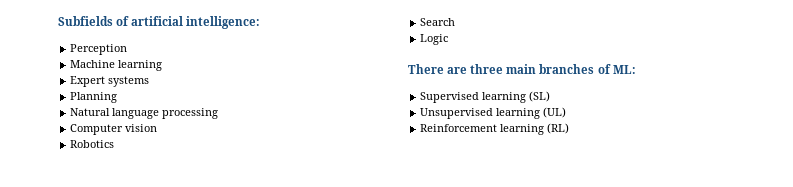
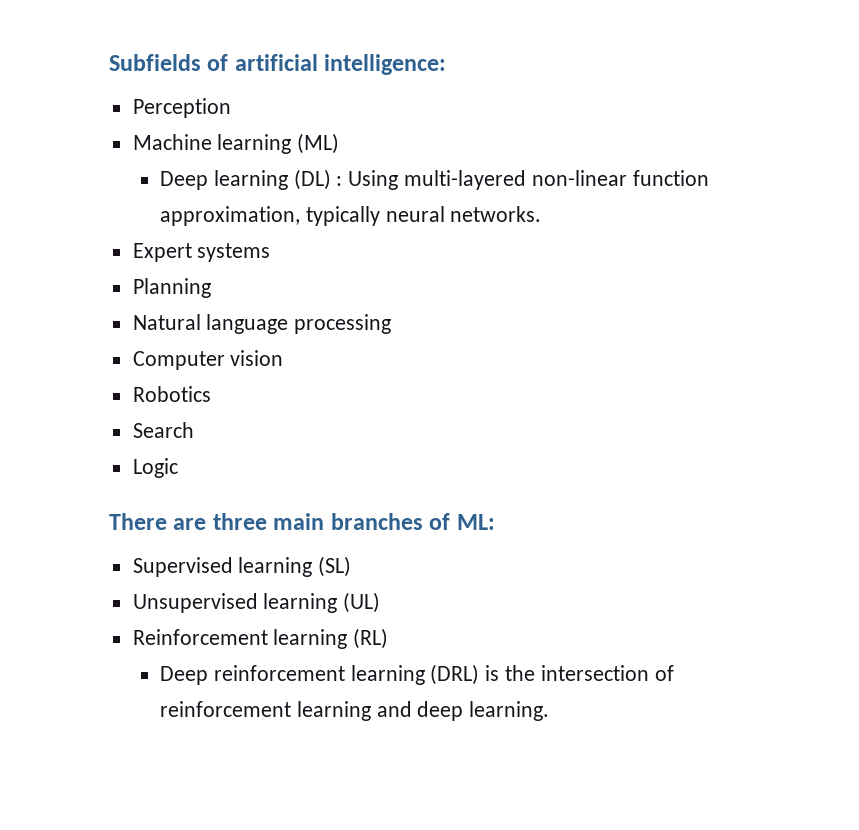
(163, 65) none -> [297,133,340,154] [160,169,709,190] [160,206,542,226] (ML) // Deep learning (DL) : Using multi-layered non-linear function approximation, typically neural networks.
(570, 128) none -> [160,664,674,685] [160,701,550,721] // Deep reinforcement learning (DRL) is the intersection of reinforcement learning and deep learning.

